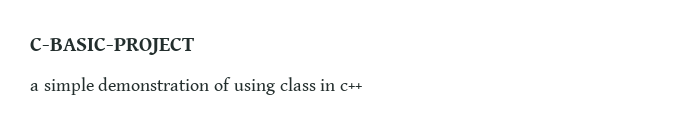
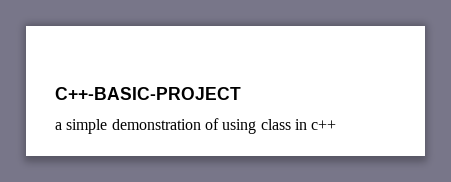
[30,38,195,55] C-BASIC-PROJECT -> [55,87,241,100] C++-BASIC-PROJECT

